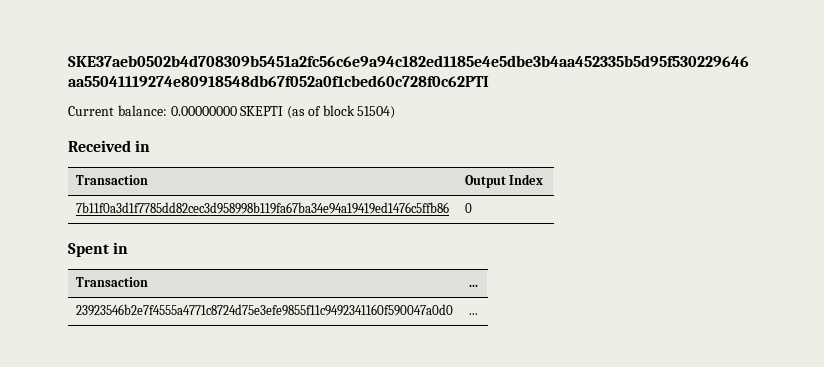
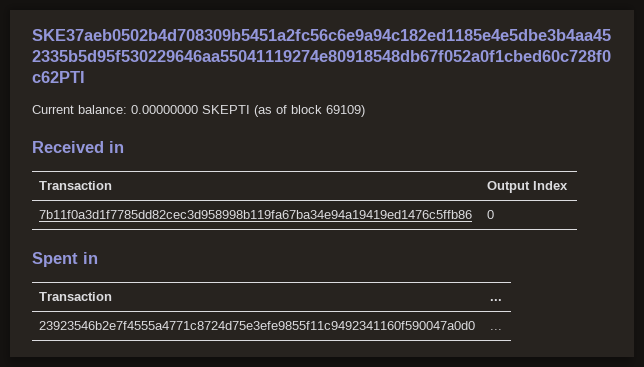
[357,106,396,119] 51504) -> [326,105,365,117] 69109)

